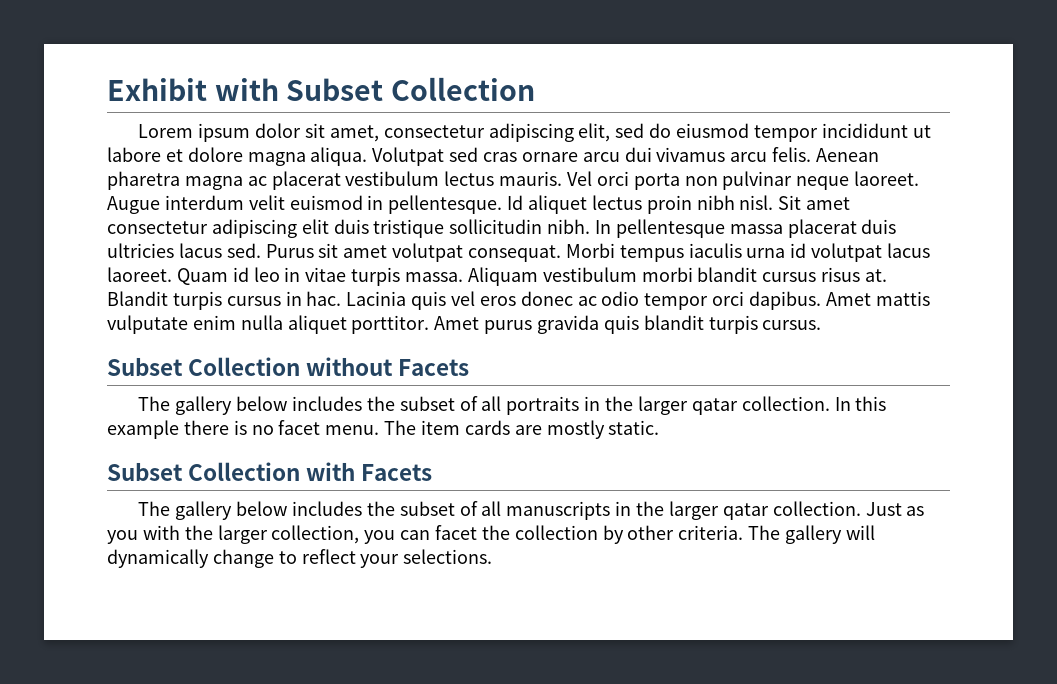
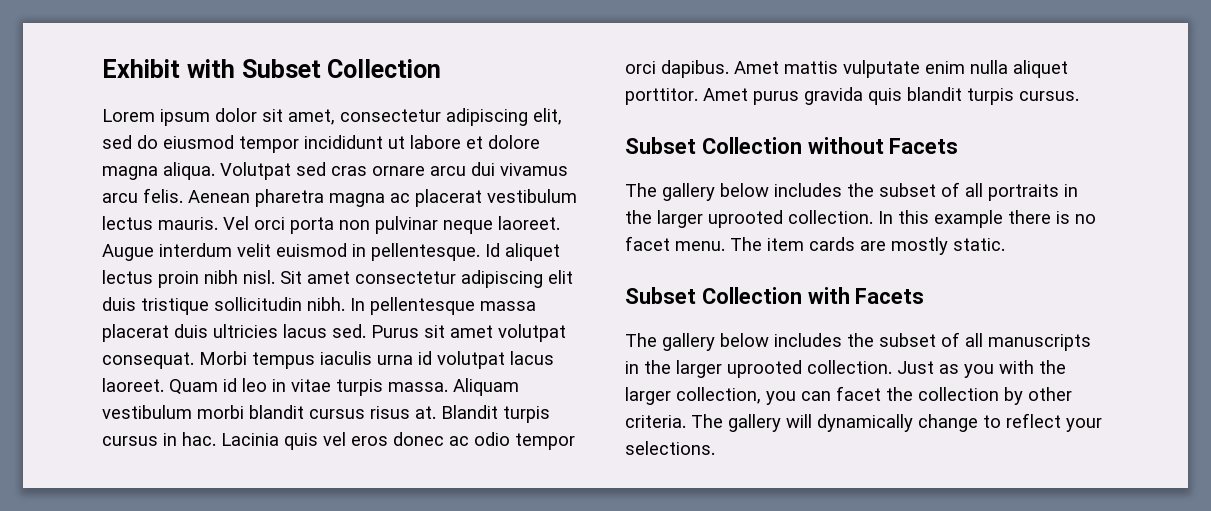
[691,398,738,415] qatar -> [708,210,783,228] uprooted
[722,503,769,520] qatar -> [727,360,802,378] uprooted

